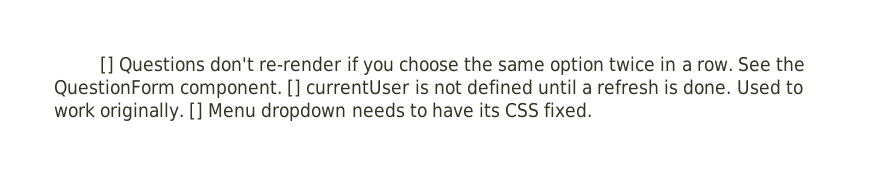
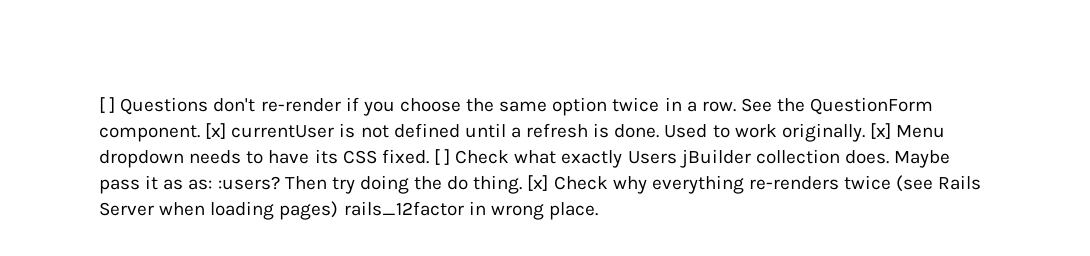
[99,56,114,74] [] -> [99,97,116,113] [ ]
[287,79,302,97] [] -> [205,123,227,139] [x]
[189,102,204,120] [] -> [869,123,891,139] [x]
(593, 110) none -> [433,149,951,168] [99,175,982,194] [99,201,598,220] [ ] Check what exactly Users jBuilder collection does. Maybe pass it as as: :users? Then try doing the do thing. [x] Check why everything re-renders twice (see Rails Server when loading pages) rails_12factor in wrong place.

